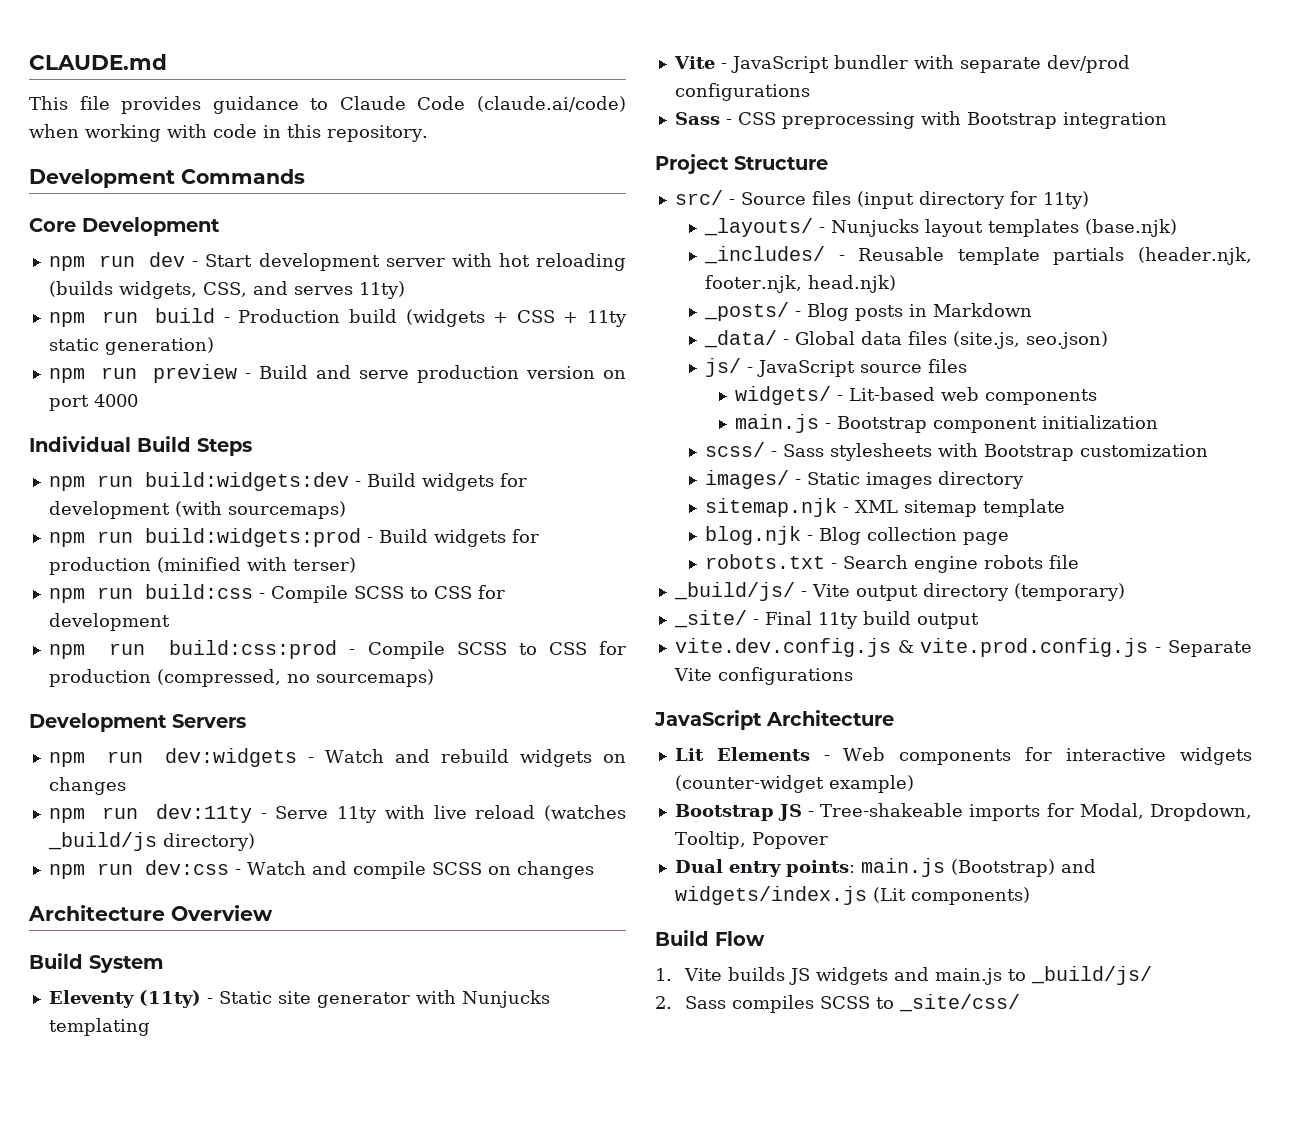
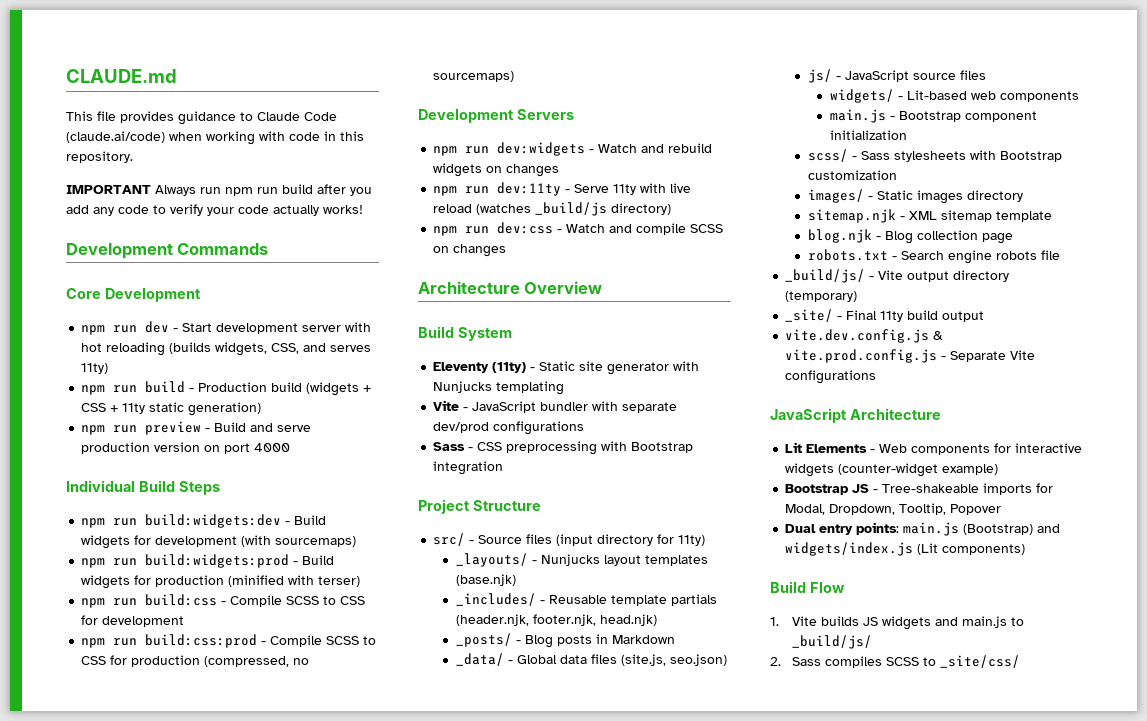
(428, 133) none -> [66,184,372,196] [66,204,363,216] // IMPORTANT Always run npm run build after you add any code to verify your code actually works!

